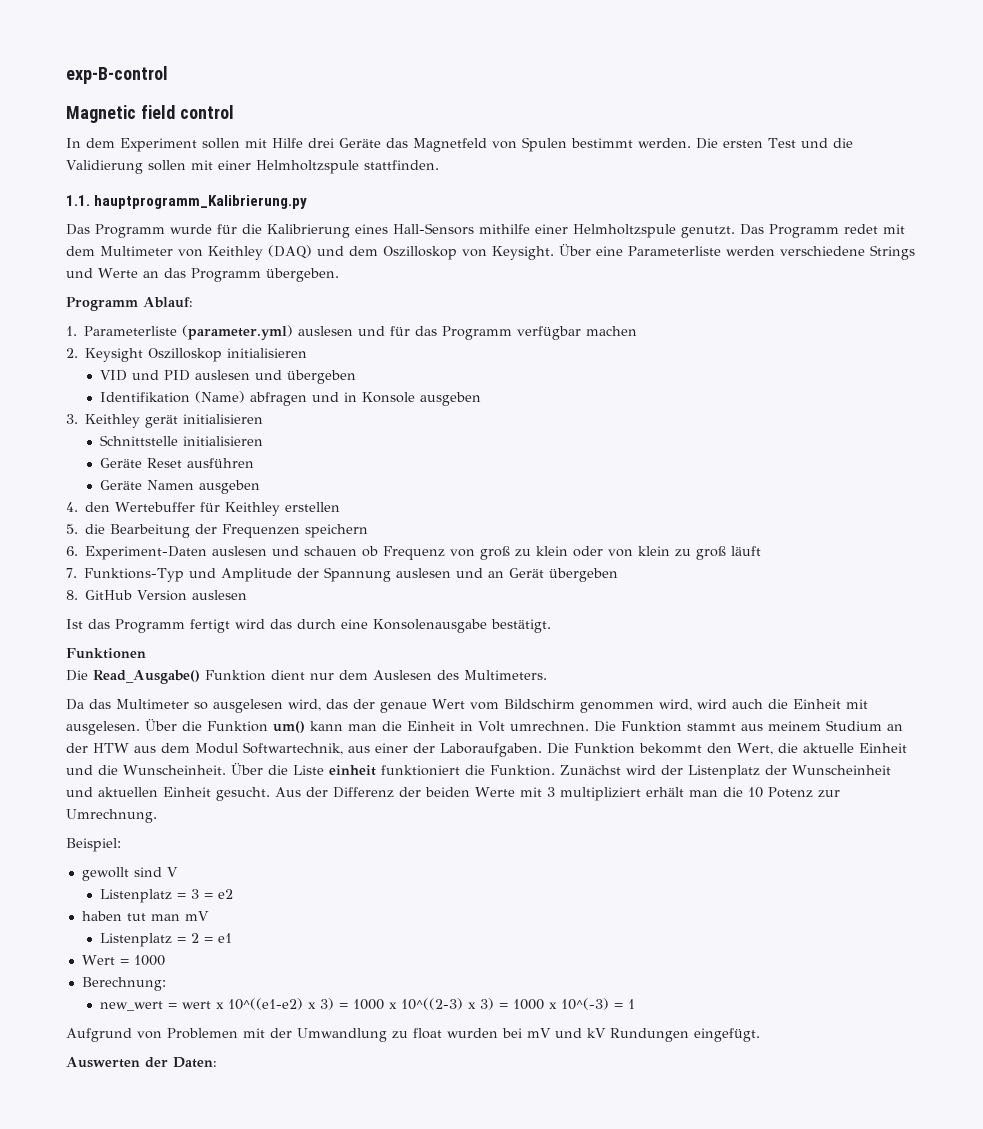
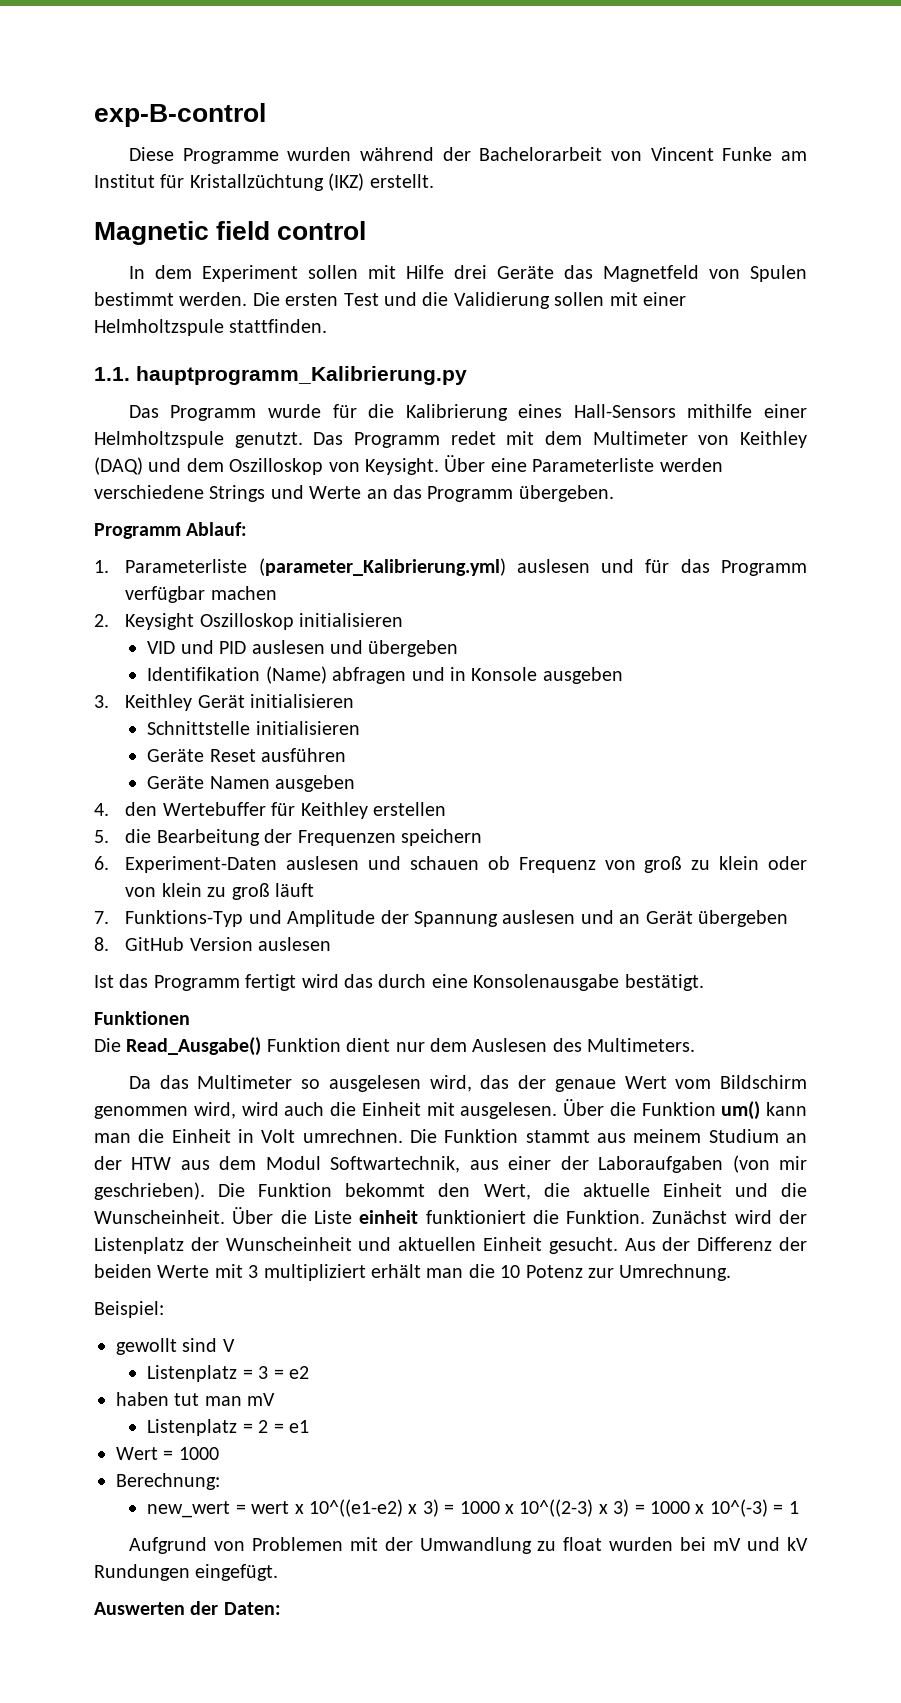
(168, 75) none -> [128,147,807,164] [94,173,434,191] // Diese Programme wurden während der Bachelorarbeit von Vincent Funke am Institut für Kristallzüchtung (IKZ) erstellt.
[182,325,294,340] (parameter.yml) -> [258,558,506,576] (parameter_Kalibrierung.yml)
[145,415,179,428] gerät -> [197,695,245,708] Gerät
[440,743,542,757] Laboraufgaben. -> [598,1155,807,1173] [94,1182,205,1200] Laboraufgaben (von mir geschrieben).

